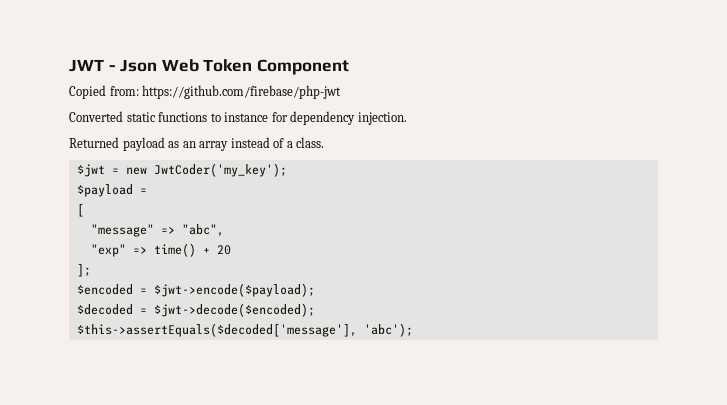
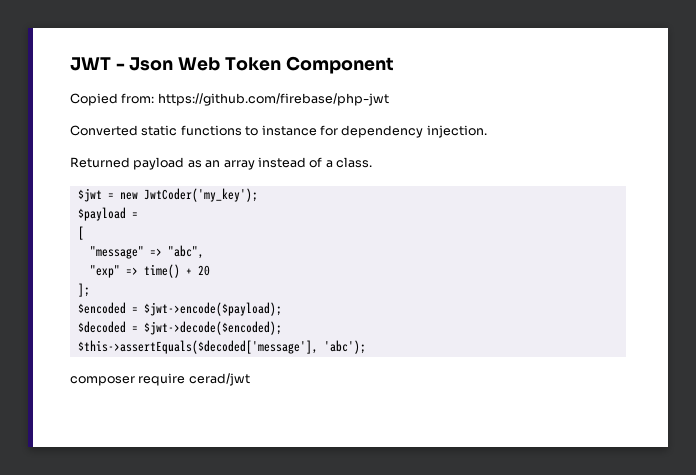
(413, 330) none -> [70,373,250,386] // composer require cerad/jwt

